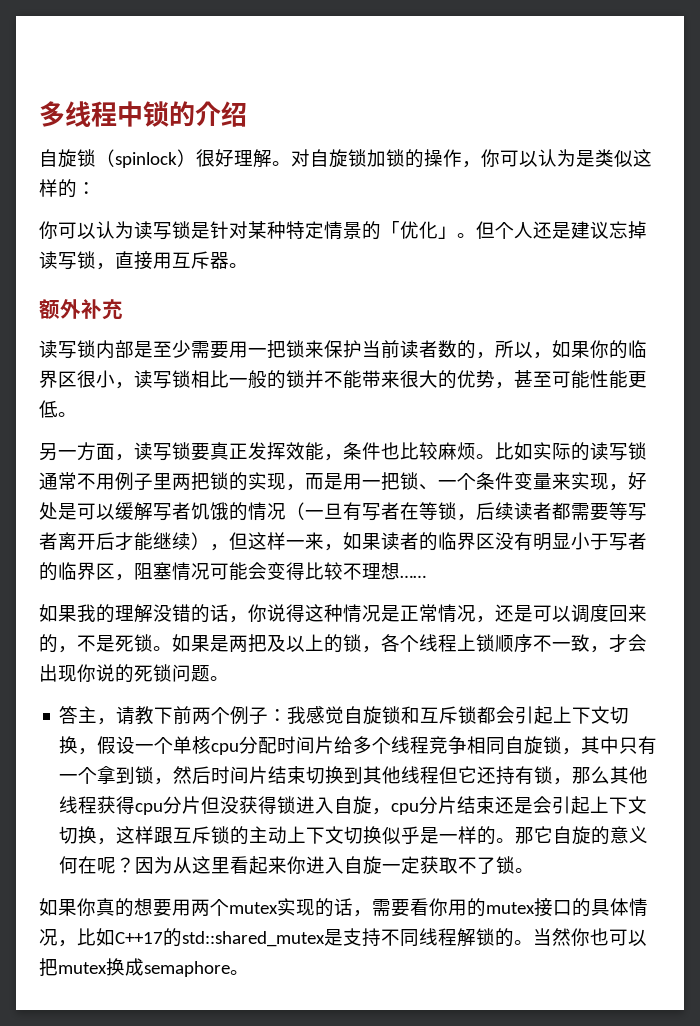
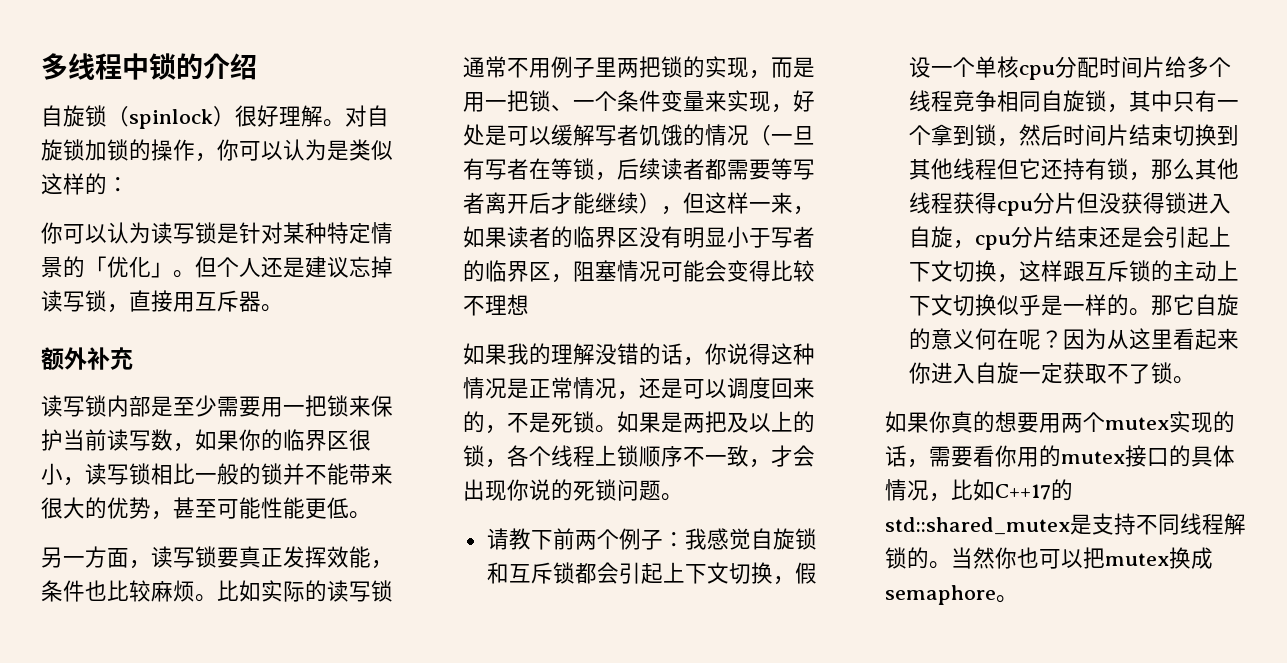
[419,340,533,359] 者数的，所以 -> [129,429,173,451] 写数
[400,575,426,578] …… -> (529, 304) none
[59,706,117,725] 答主， -> (683, 497) none

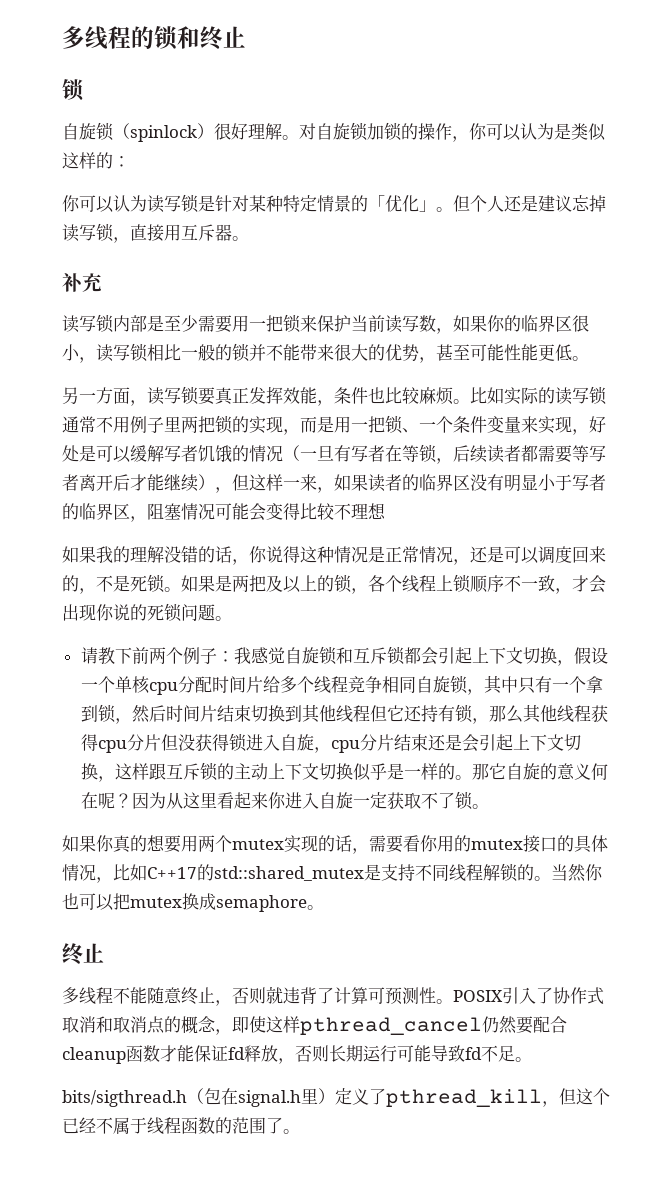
[41,53,257,80] 多线程中锁的介绍 -> [62,26,246,50] [62,79,84,101] 多线程的锁和终止 // 锁
[41,347,87,371] 额外 -> (249, 238) none
(1018, 599) none -> [62,943,104,965] [62,986,604,1006] [62,1016,567,1035] [62,1045,532,1064] [62,1088,610,1107] [62,1117,300,1135] // 终止 // 多线程不能随意终止，否则就违背了计算可预测性。POSIX引入了协作式取消和取消点的概念，即使这样pthread_cancel仍然要配合cleanup函数才能保证fd释放，否则长期运行可能导致fd不足。 // bits/sigthread.h（包在signal.h里）定义了pthread_kill，但这个已经不属于线程函数的范围了。

